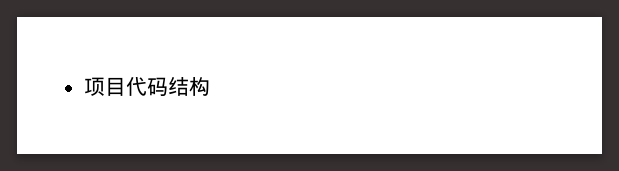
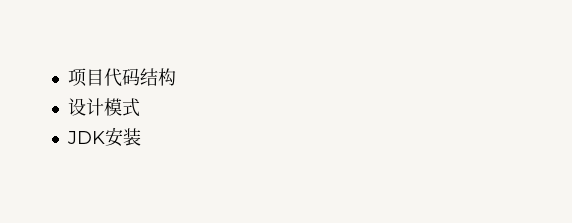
(210, 86) none -> [67,98,140,117] [66,127,141,147] // 设计模式 // JDK安装

